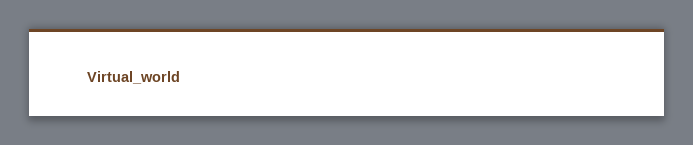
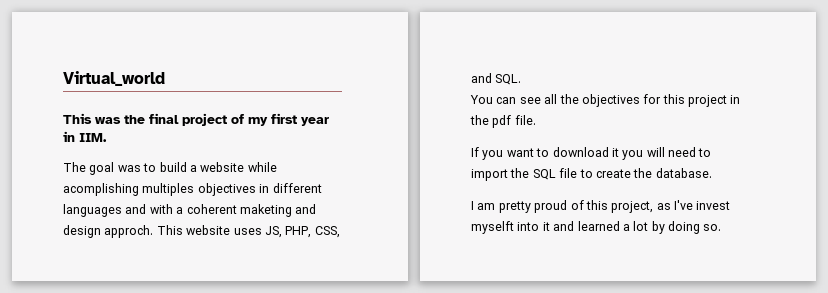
(180, 77) none -> [63,113,329,126] [63,131,107,142] [63,162,277,175] [63,183,322,196] [63,204,317,217] [63,225,340,238] [471,73,522,85] [470,94,741,107] [470,115,536,128] [471,147,712,160] [471,168,712,181] [471,200,731,213] [471,221,722,234] // This was the final project of my first year in IIM. // The goal was to build a website while acomplishing multiples objectives in different languages and with a coherent maketing and design approch. This website uses JS, PHP, CSS, and SQL. // You can see all the objectives for this project in the pdf file. // If you want to download it you will need to import the SQL file to create the database. // I am pretty proud of this project, as I've invest myselft into it and learned a lot by doing so.

